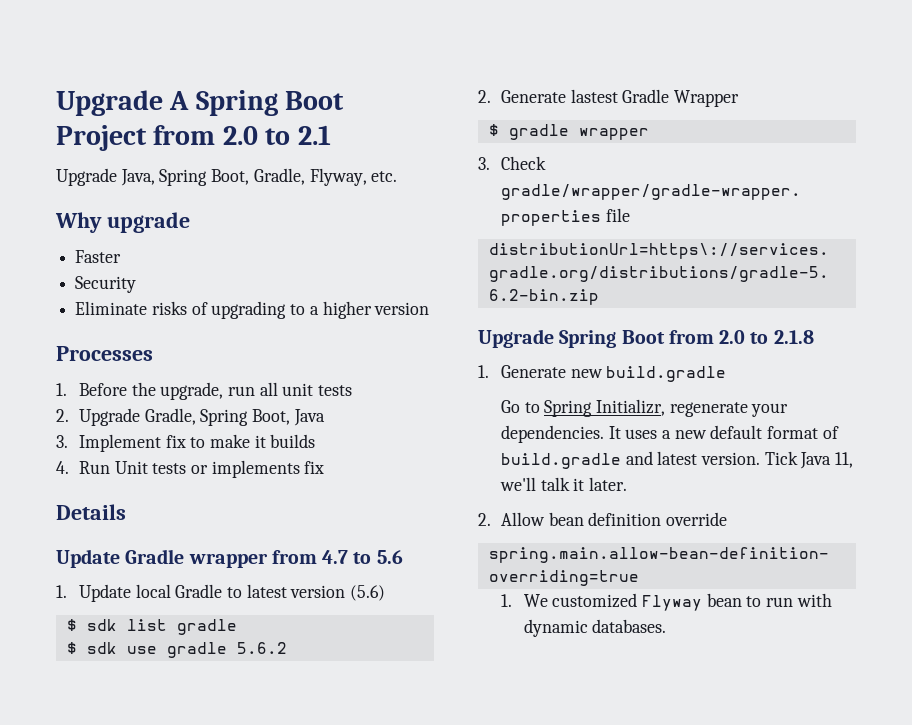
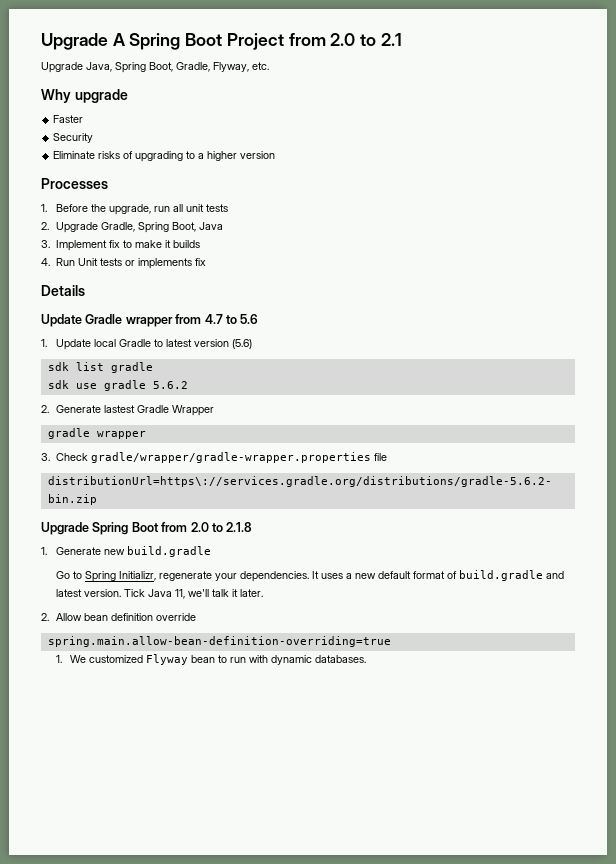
[66,619,77,631] $ -> (252, 344) none
[66,642,77,654] $ -> (153, 367) none
[488,124,499,136] $ -> (214, 410) none

